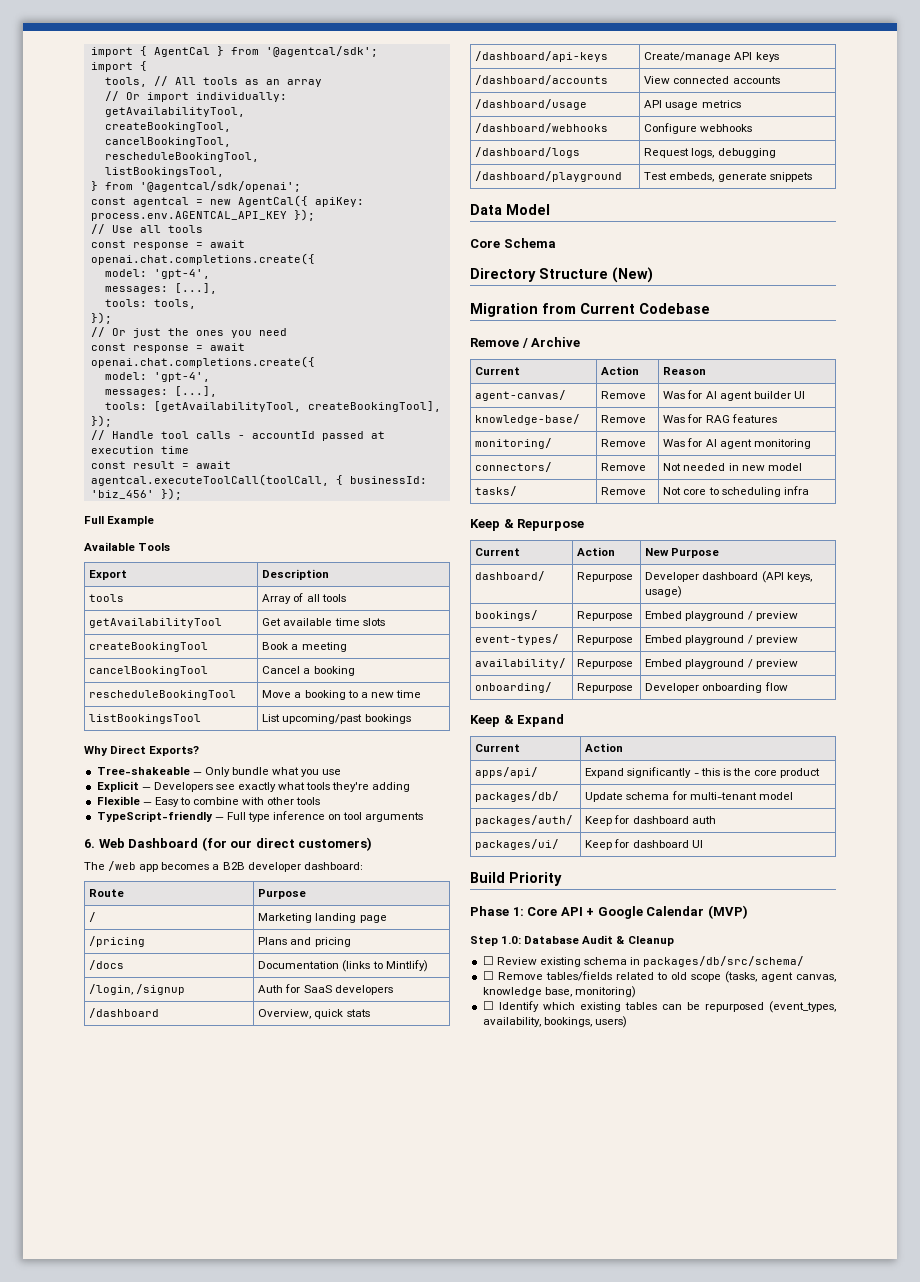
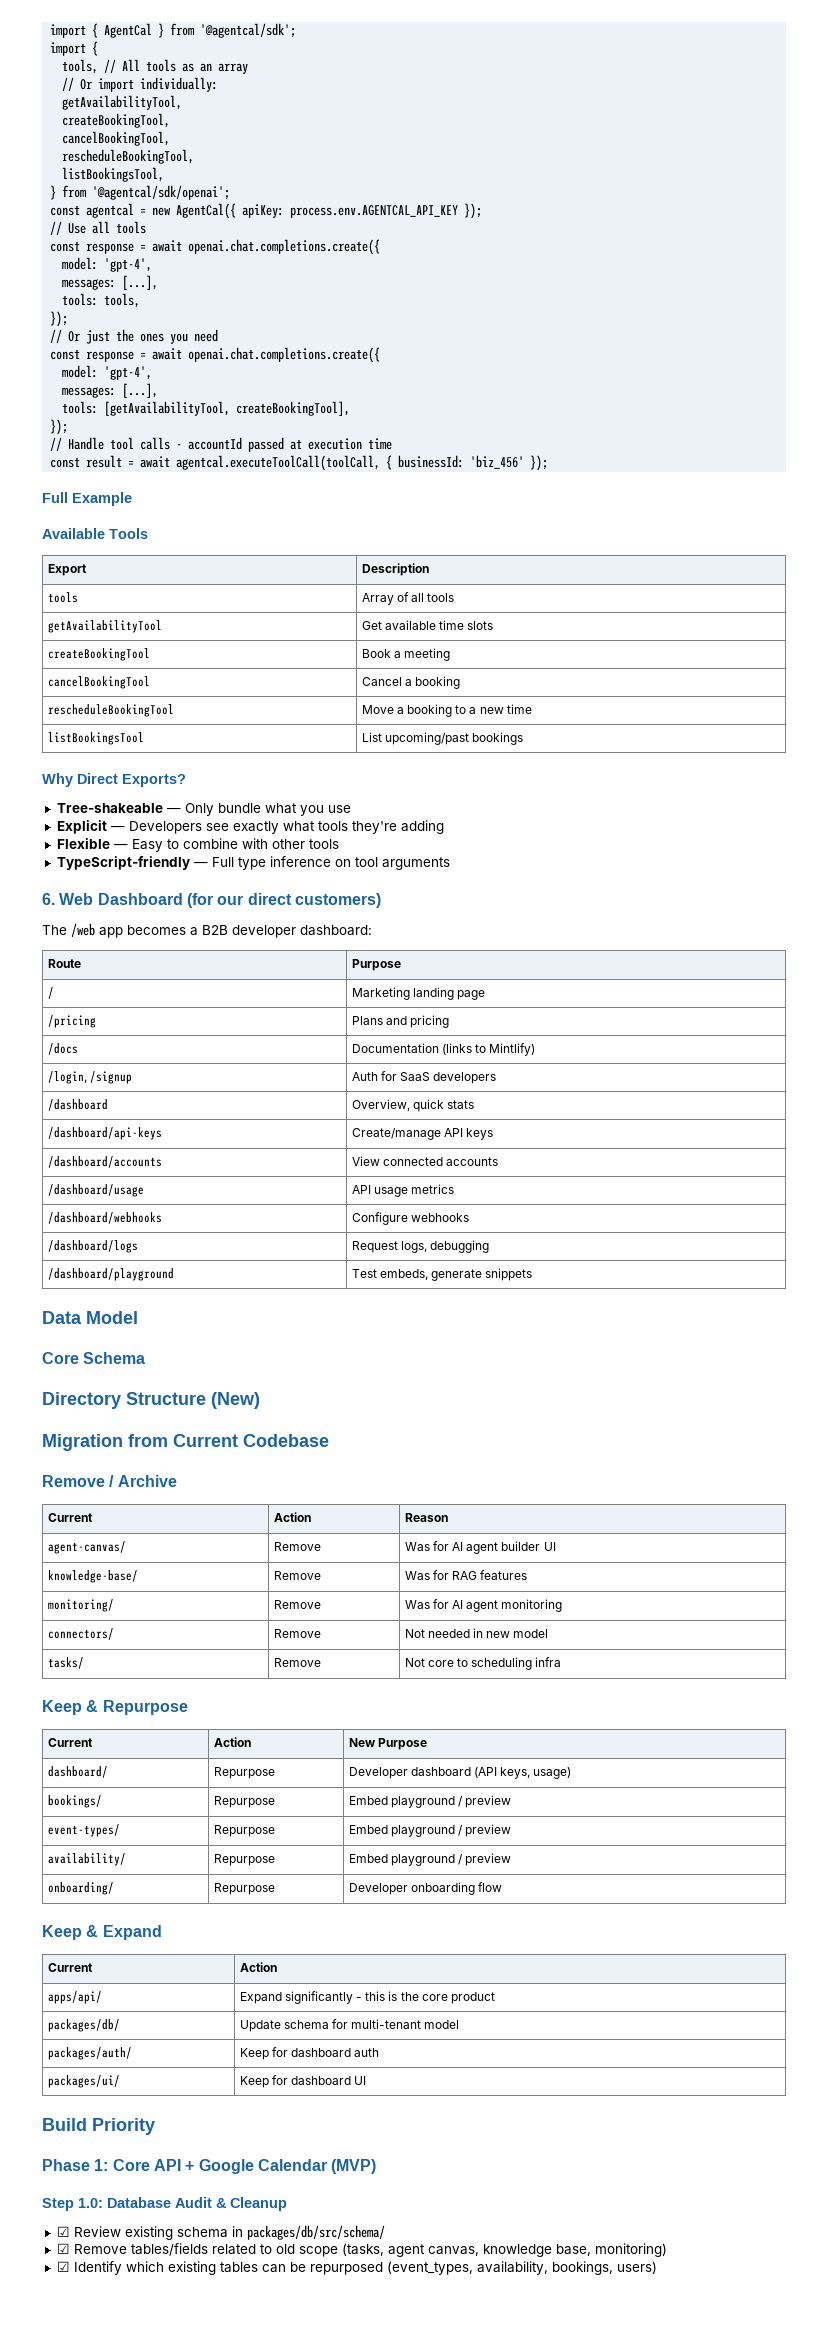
[482,956,494,965] ☐ -> [56,2226,70,2237] ☑
[482,971,494,980] ☐ -> [56,2243,70,2254] ☑
[482,1001,494,1010] ☐ -> [56,2261,70,2272] ☑

